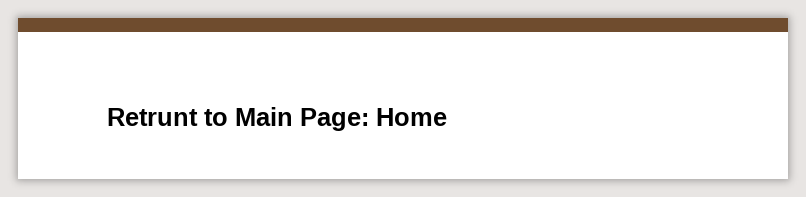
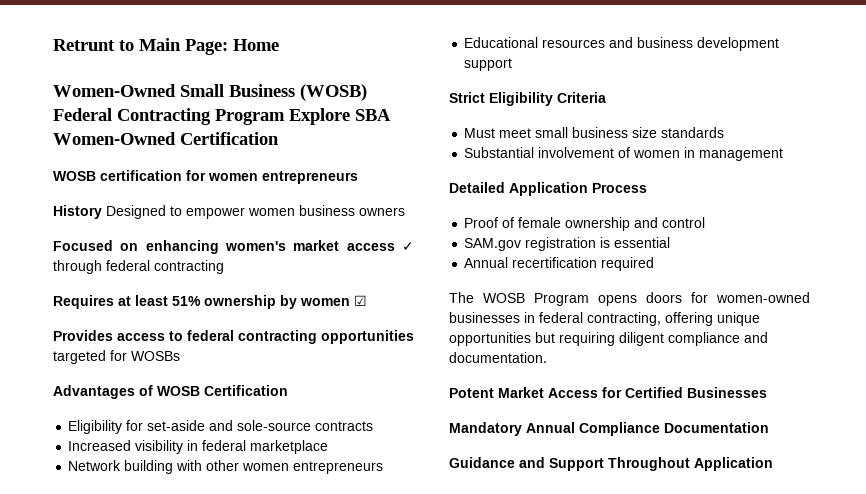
(447, 117) none -> [53,84,367,101] [53,108,391,125] [53,132,279,145] [53,170,358,184] [53,205,405,219] [53,240,414,254] [53,260,224,274] [53,295,367,309] [53,330,414,344] [53,350,180,364] [53,385,288,399] [68,420,374,434] [68,440,329,454] [68,460,384,474] [464,37,780,51] [464,58,513,71] [449,92,606,106] [464,127,725,138] [464,147,784,161] [449,182,647,196] [464,217,706,231] [464,237,671,251] [464,257,655,271] [449,292,810,306] [449,312,760,326] [449,332,768,346] [449,352,547,363] [449,387,767,398] [449,422,769,436] [449,457,773,471] // Women-Owned Small Business (WOSB) Federal Contracting Program Explore SBA Women-Owned Certification // WOSB certification for women entrepreneurs // History Designed to empower women business owners // Focused on enhancing women's market access ✓ through federal contracting // Requires at least 51% ownership by women ☑ // Provides access to federal contracting opportunities targeted for WOSBs // Advantages of WOSB Certification // Eligibility for set-aside and sole-source contracts // Increased visibility in federal marketplace // Network building with other women entrepreneurs // Educational resources and business development support // Strict Eligibility Criteria // Must meet small business size standards // Substantial involvement of women in management // Detailed Application Process // Proof of female ownership and control // SAM.gov registration is essential // Annual recertification required // The WOSB Program opens doors for women-owned businesses in federal contracting, offering unique opportunities but requiring diligent compliance and documentation. // Potent Market Access for Certified Businesses // Mandatory Annual Compliance Documentation // Guidance and Support Throughout Application

